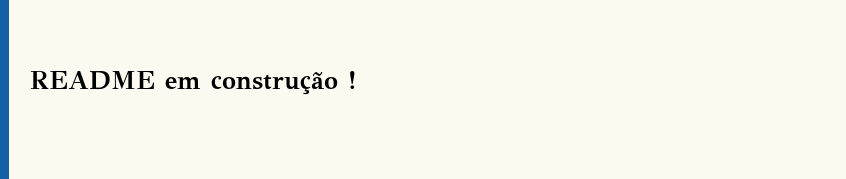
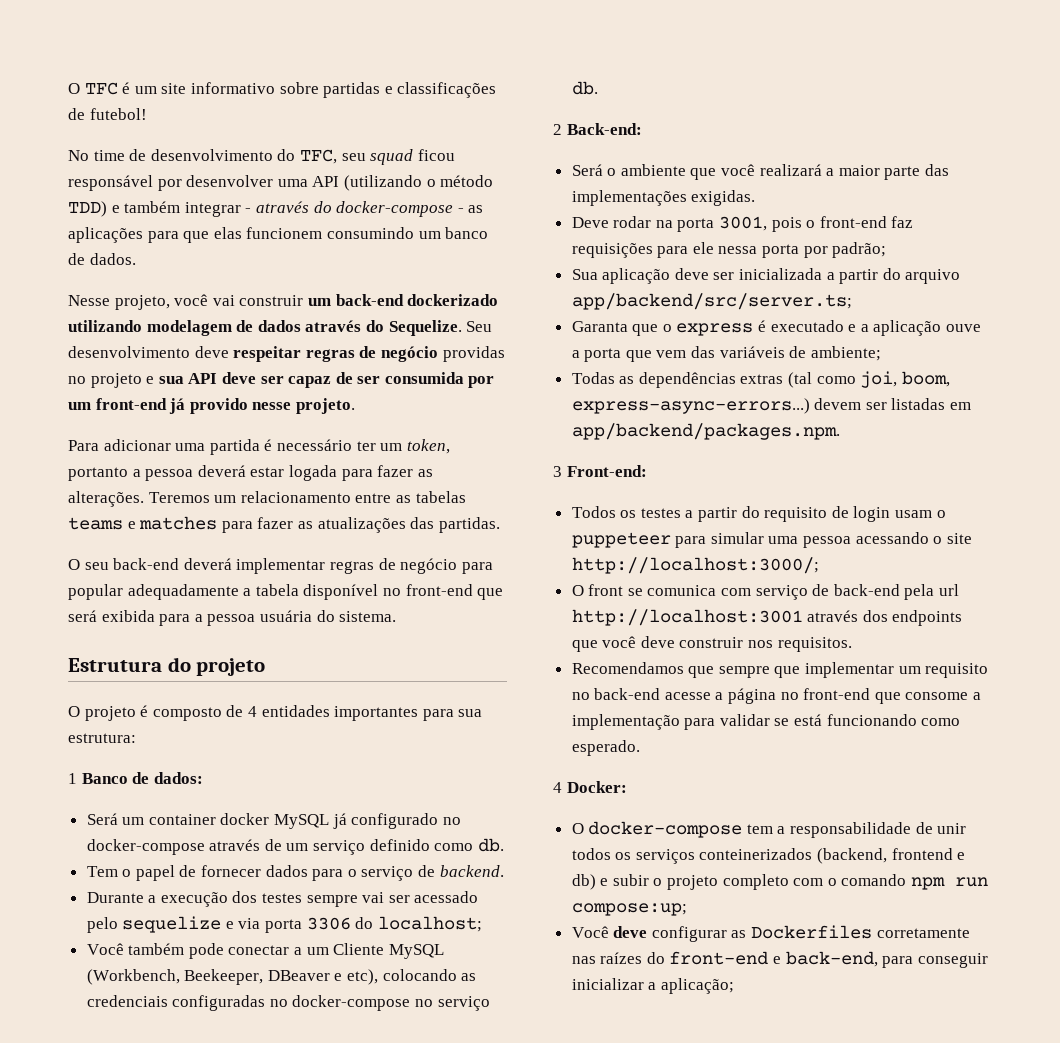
[30,71,357,95] README em construção ! -> [68,82,497,98] [68,108,147,120] [68,149,455,165] [68,175,494,191] [68,201,484,217] [68,227,489,243] [68,253,136,265] [68,294,499,310] [68,320,493,336] [68,346,505,362] [68,372,495,388] [68,398,355,414] [68,439,450,455] [68,465,433,481] [68,491,466,507] [68,516,500,533] [68,558,493,574] [68,584,504,600] [68,610,397,626] [68,657,266,676] [68,705,483,721] [68,733,136,743] [68,772,203,784] [86,813,461,829] [86,838,504,855] [86,865,504,881] [86,891,479,907] [86,916,482,933] [86,943,444,959] [86,969,477,985] [86,995,490,1011] [571,81,598,95] [553,123,642,135] [571,164,950,180] [571,190,756,206] [571,216,914,232] [571,242,887,258] [571,268,961,284] [571,293,852,310] [571,320,982,336] [571,346,881,362] [571,371,950,388] [571,398,972,414] [571,423,840,440] [553,465,647,477] [571,506,946,522] [571,532,972,548] [571,557,819,574] [571,584,960,600] [571,609,963,626] [571,636,852,652] [571,662,989,678] [571,688,982,704] [571,714,961,730] [571,740,640,756] [553,781,627,793] [571,821,967,838] [571,848,966,864] [571,874,989,890] [571,903,687,916] [571,925,970,942] [571,951,988,968] [571,978,734,994] O TFC é um site informativo sobre partidas e classificações de futebol! // No time de desenvolvimento do TFC, seu squad ficou responsável por desenvolver uma API (utilizando o método TDD) e também integrar - através do docker-compose - as aplicações para que elas funcionem consumindo um banco de dados. // Nesse projeto, você vai construir um back-end dockerizado utilizando modelagem de dados através do Sequelize. Seu desenvolvimento deve respeitar regras de negócio providas no projeto e sua API deve ser capaz de ser consumida por um front-end já provido nesse projeto. // Para adicionar uma partida é necessário ter um token, portanto a pessoa deverá estar logada para fazer as alterações. Teremos um relacionamento entre as tabelas teams e matches para fazer as atualizações das partidas. // O seu back-end deverá implementar regras de negócio para popular adequadamente a tabela disponível no front-end que será exibida para a pessoa usuária do sistema. // Estrutura do projeto // O projeto é composto de 4 entidades importantes para sua estrutura: // 1 Banco de dados: // Será um container docker MySQL já configurado no docker-compose através de um serviço definido como db. // Tem o papel de fornecer dados para o serviço de backend. // Durante a execução dos testes sempre vai ser acessado pelo sequelize e via porta 3306 do localhost; // Você também pode conectar a um Cliente MySQL (Workbench, Beekeeper, DBeaver e etc), colocando as credenciais configuradas no docker-compose no serviço db. // 2 Back-end: // Será o ambiente que você realizará a maior parte das implementações exigidas. // Deve rodar na porta 3001, pois o front-end faz requisições para ele nessa porta por padrão; // Sua aplicação deve ser inicializada a partir do arquivo app/backend/src/server.ts; // Garanta que o express é executado e a aplicação ouve a porta que vem das variáveis de ambiente; // Todas as dependências extras (tal como joi, boom, express-async-errors...) devem ser listadas em app/backend/packages.npm. // 3 Front-end: // Todos os testes a partir do requisito de login usam o puppeteer para simular uma pessoa acessando o site http://localhost:3000/; // O front se comunica com serviço de back-end pela url http://localhost:3001 através dos endpoints que você deve construir nos requisitos. // Recomendamos que sempre que implementar um requisito no back-end acesse a página no front-end que consome a implementação para validar se está funcionando como esperado. // 4 Docker: // O docker-compose tem a responsabilidade de unir todos os serviços conteinerizados (backend, frontend e db) e subir o projeto completo com o comando npm run compose:up; // Você deve configurar as Dockerfiles corretamente nas raízes do front-end e back-end, para conseguir inicializar a aplicação;

